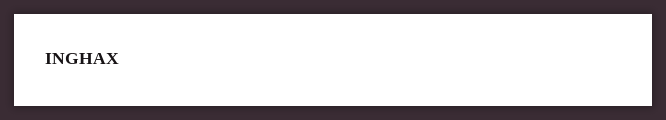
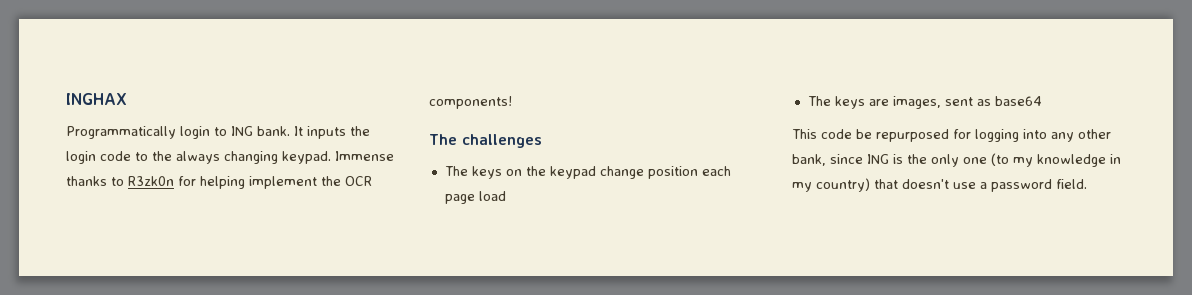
(119, 58) none -> [66,126,370,139] [66,151,394,164] [66,176,372,189] [429,96,512,109] [429,134,542,148] [444,166,731,179] [444,191,506,204] [807,96,1042,109] [792,129,1111,142] [792,153,1121,167] [792,178,1087,192] // Programmatically login to ING bank. It inputs the login code to the always changing keypad. Immense thanks to R3zk0n for helping implement the OCR components! // The challenges // The keys on the keypad change position each page load // The keys are images, sent as base64 // This code be repurposed for logging into any other bank, since ING is the only one (to my knowledge in my country) that doesn't use a password field.

